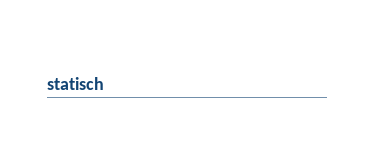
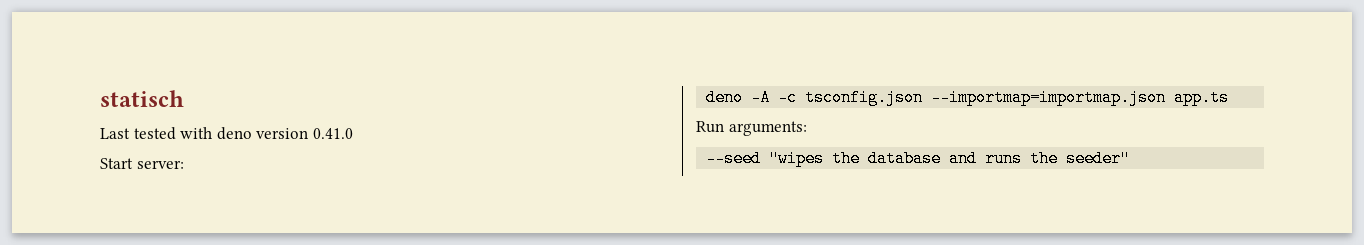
(104, 83) none -> [100,127,353,140] [100,158,184,169] [706,89,1230,106] [696,121,807,136] [706,150,1131,167] // Last tested with deno version 0.41.0 // Start server: // deno -A -c tsconfig.json --importmap=importmap.json app.ts // Run arguments: // --seed "wipes the database and runs the seeder"

